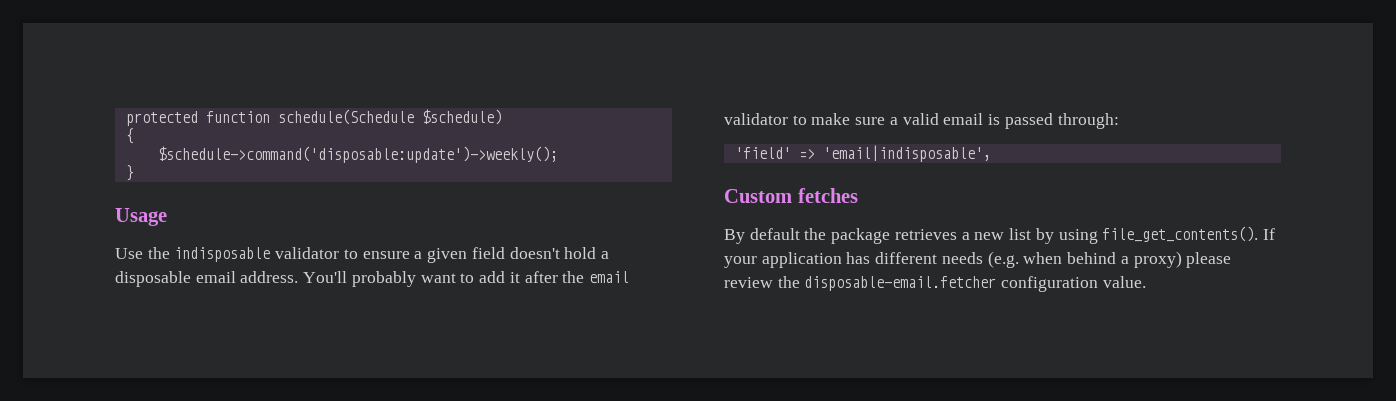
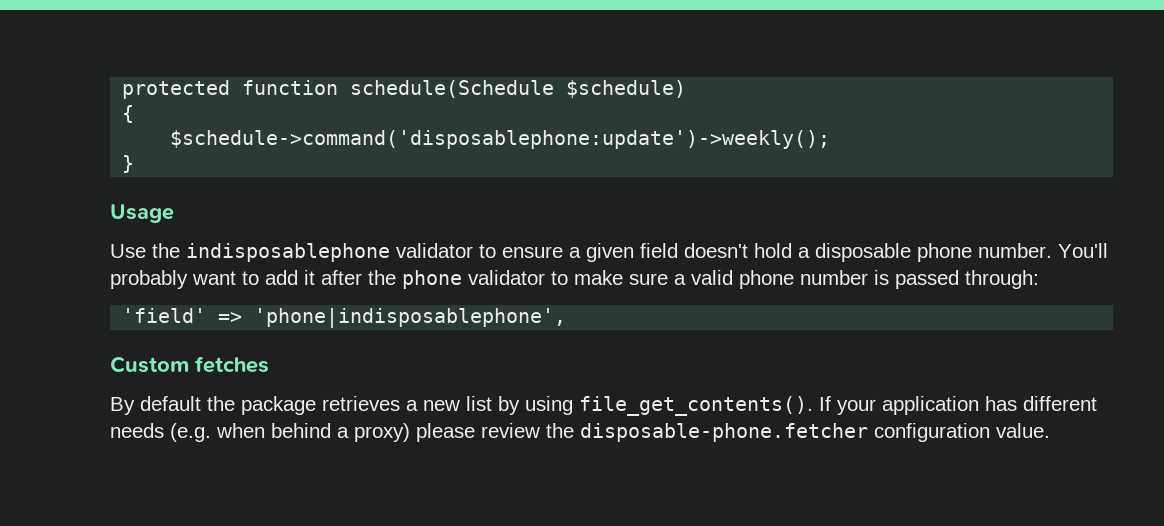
[157,146,558,163] $schedule->command('disposable:update')->weekly(); -> [170,130,831,149] $schedule->command('disposablephone:update')->weekly();
[174,247,271,262] indisposable -> [186,243,390,262] indisposablephone
[195,271,299,283] email address. -> [917,243,1052,262] phone number.
[588,271,629,283] email -> [402,270,462,289] phone
[943,113,984,125] email -> [739,270,868,289] phone number
[822,145,991,162] 'email|indisposable', -> [254,308,567,328] 'phone|indisposablephone',
[804,276,997,291] disposable-email.fetcher -> [580,423,868,442] disposable-phone.fetcher

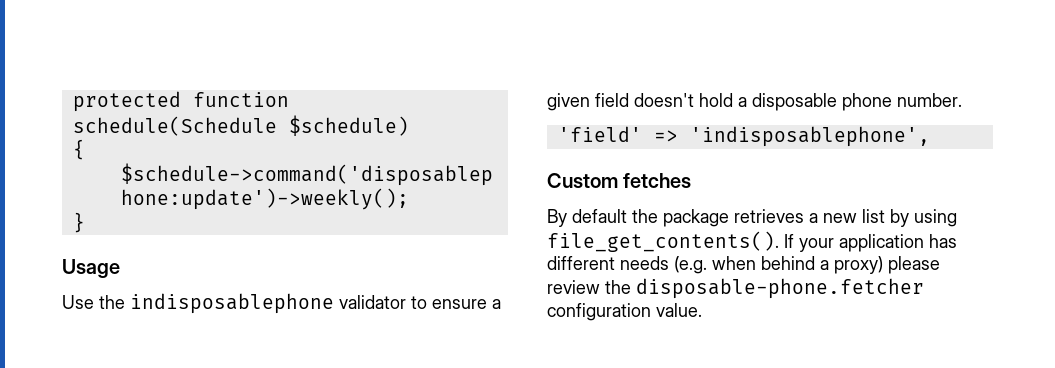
[1058,243,1108,258] [110,270,1039,289] You'll probably want to add it after the phone validator to make sure a valid phone number is passed through: -> (962, 100) none
[254,308,567,328] 'phone|indisposablephone', -> [689,126,930,147] 'indisposablephone',

